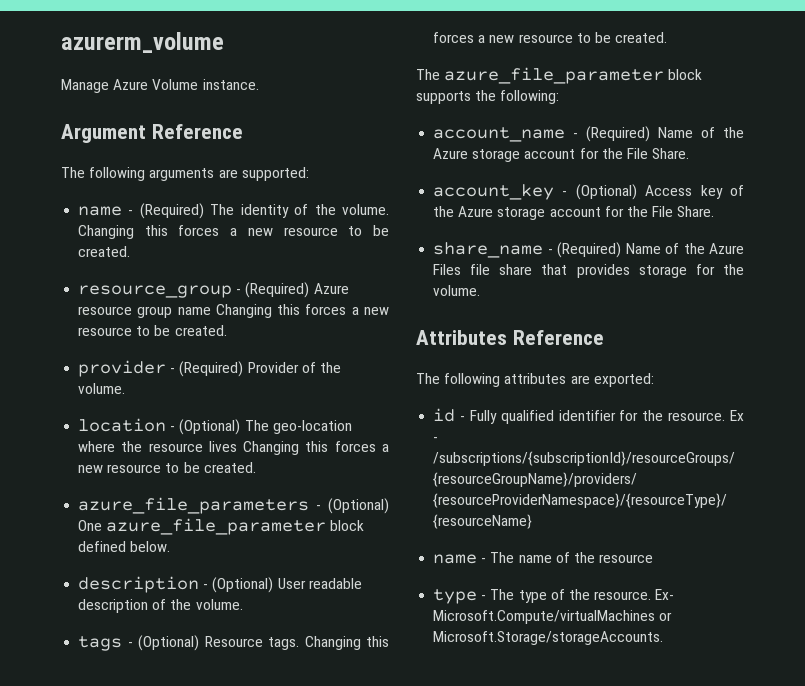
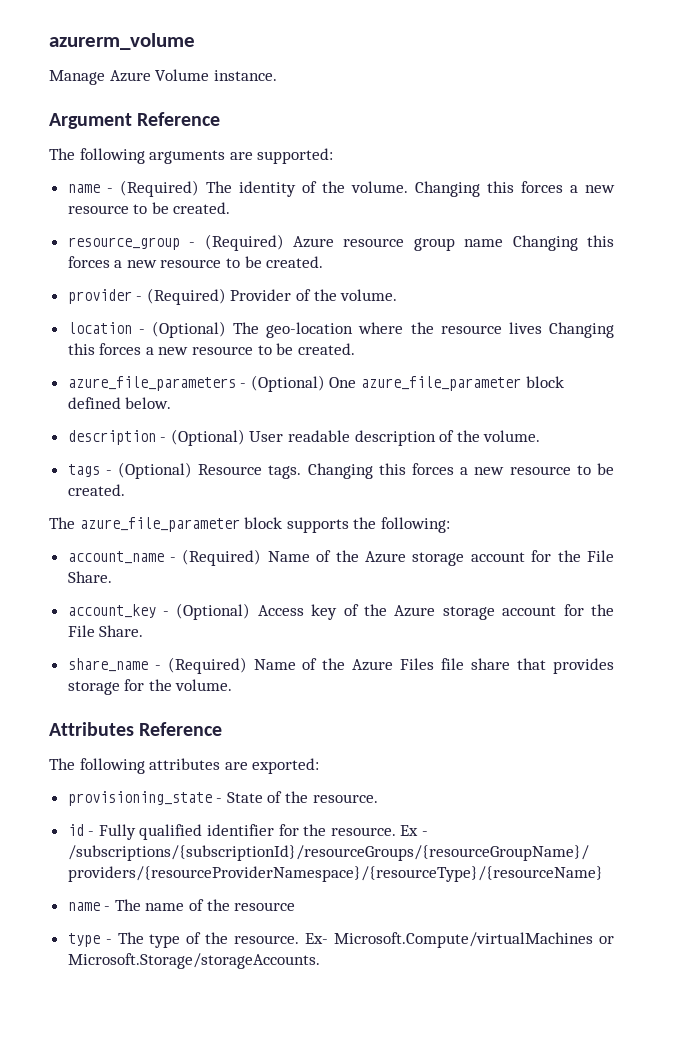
(654, 380) none -> [67,791,378,806] // provisioning_state - State of the resource.

